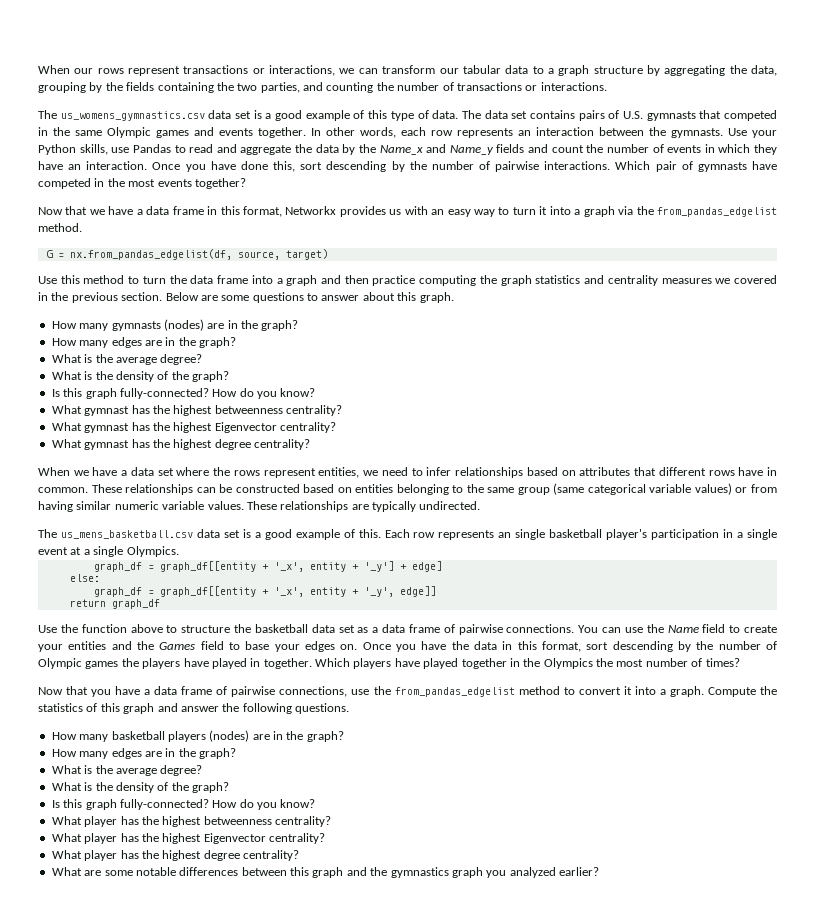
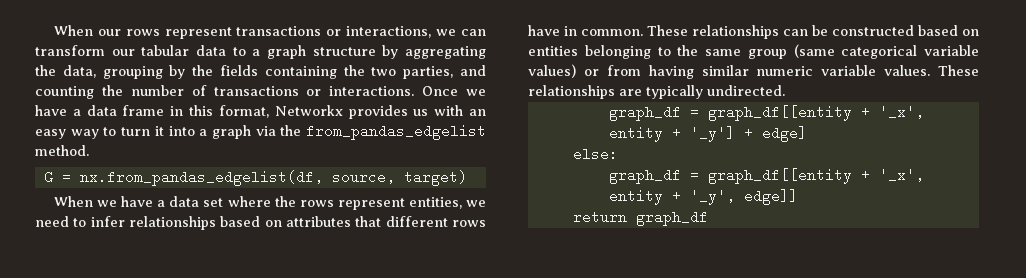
[38,110,777,121] [38,127,777,138] [38,144,777,155] [38,161,777,172] [38,178,246,189] [38,206,88,215] // The us_womens_gymnastics.csv data set is a good example of this type of data. The data set contains pairs of U.S. gymnasts that competed in the same Olympic games and events together. In other words, each row represents an interaction between the gymnasts. Use your Python skills, use Pandas to read and aggregate the data by the Name_x and Name_y fields and count the number of events in which they have an interaction. Once you have done this, sort descending by the number of pairwise interactions. Which pair of gymnasts have competed in the most events together? // Now that -> [422,86,459,96] Once
[38,275,778,286] [38,292,454,303] [51,319,299,331] [51,337,236,348] [51,354,203,365] [51,371,229,382] [51,388,316,399] [51,405,342,416] [51,422,336,433] [51,439,310,450] // Use this method to turn the data frame into a graph and then practice computing the graph statistics and centrality measures we covered in the previous section. Below are some questions to answer about this graph. // How many gymnasts (nodes) are in the graph? // How many edges are in the graph? // What is the average degree? // What is the density of the graph? // Is this graph fully-connected? How do you know? // What gymnast has the highest betweenness centrality? // What gymnast has the highest Eigenvector centrality? // What gymnast has the highest degree centrality? -> (467, 178) none
[38,529,777,540] [38,546,179,557] // The us_mens_basketball.csv data set is a good example of this. Each row represents an single basketball player's participation in a single event at a single Olympics. -> (785, 90) none
[38,624,778,635] [38,641,777,652] [38,658,740,669] [38,686,777,697] [38,703,349,714] [51,730,344,742] [51,748,236,759] [51,765,203,776] [51,782,229,793] [51,799,316,810] [51,816,331,827] [51,833,325,844] [51,850,299,861] [51,867,599,878] // Use the function above to structure the basketball data set as a data frame of pairwise connections. You can use the Name field to create your entities and the Games field to base your edges on. Once you have the data in this format, sort descending by the number of Olympic games the players have played in together. Which players have played together in the Olympics the most number of times? // Now that you have a data frame of pairwise connections, use the from_pandas_edgelist method to convert it into a graph. Compute the statistics of this graph and answer the following questions. // How many basketball players (nodes) are in the graph? // How many edges are in the graph? // What is the average degree? // What is the density of the graph? // Is this graph fully-connected? How do you know? // What player has the highest betweenness centrality? // What player has the highest Eigenvector centrality? // What player has the highest degree centrality? // What are some notable differences between this graph and the gymnastics graph you analyzed earlier? -> (708, 218) none

